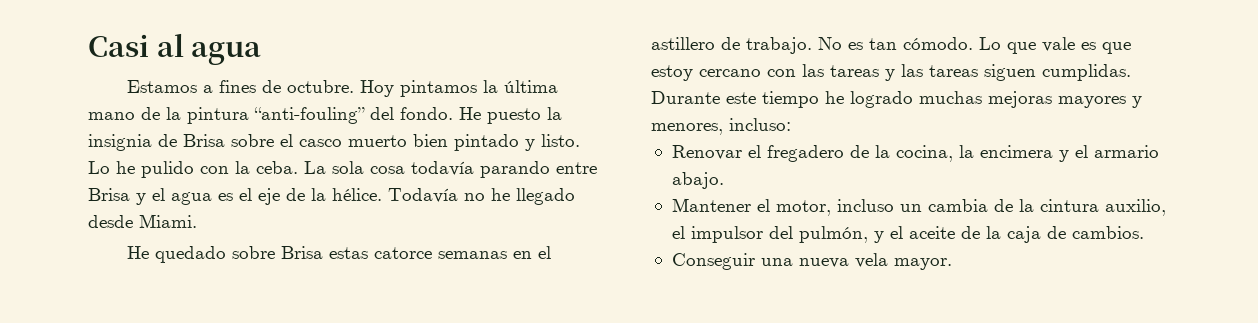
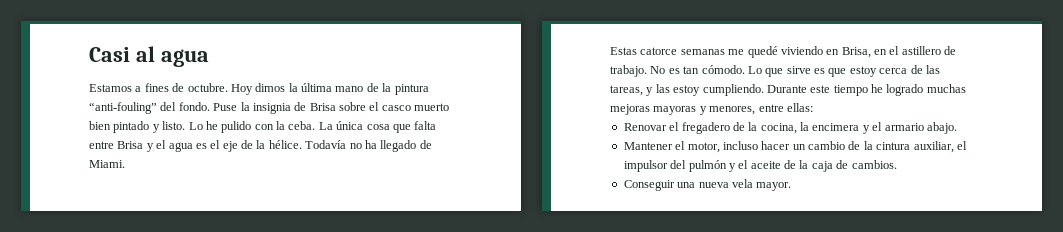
[399,80,477,97] pintamos -> [255,83,286,92] dimos
[459,107,541,124] He puesto -> [213,103,238,111] Puse
[332,161,550,178] sola cosa todavía parando -> [336,121,437,133] única cosa que falta
[491,188,575,205] [88,214,197,228] [126,246,507,263] he llegado desde Miami. // He quedado sobre Brisa estas catorce semanas -> [364,140,432,152] [89,160,125,168] [610,46,871,58] ha llegado de Miami. // Estas catorce semanas me quedé viviendo en Brisa,
[1042,37,1075,52] vale -> [786,66,811,74] sirve
[699,64,1131,81] cercano con las tareas y las tareas siguen cumplidas. -> [879,65,940,74] [610,84,764,96] cerca de las tareas, y las estoy cumpliendo.
[1058,96,1126,108] mayores -> [653,106,697,115] mayoras
[729,118,791,131] incluso: -> [758,103,813,112] entre ellas:
[899,199,988,212] un cambia -> [761,141,845,150] hacer un cambio
[1104,199,1166,216] auxilio, -> [913,141,954,153] auxiliar,
[798,226,868,243] pulmón, -> [688,160,727,172] pulmón

